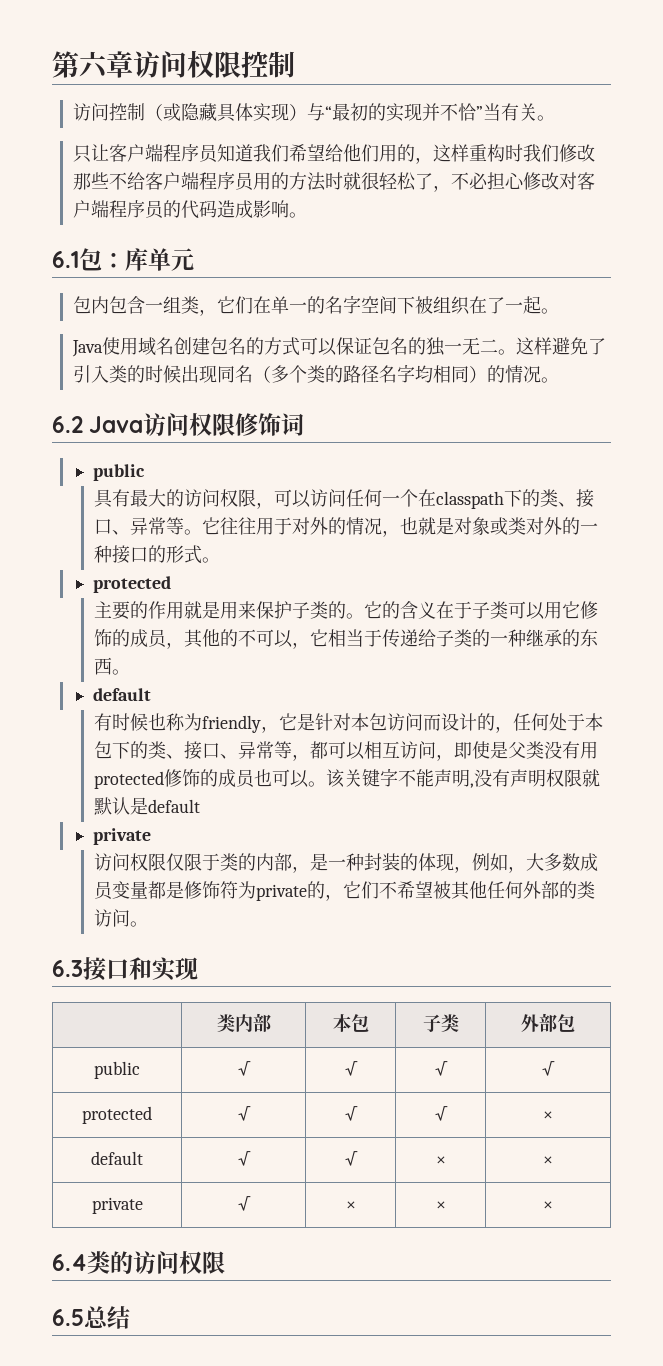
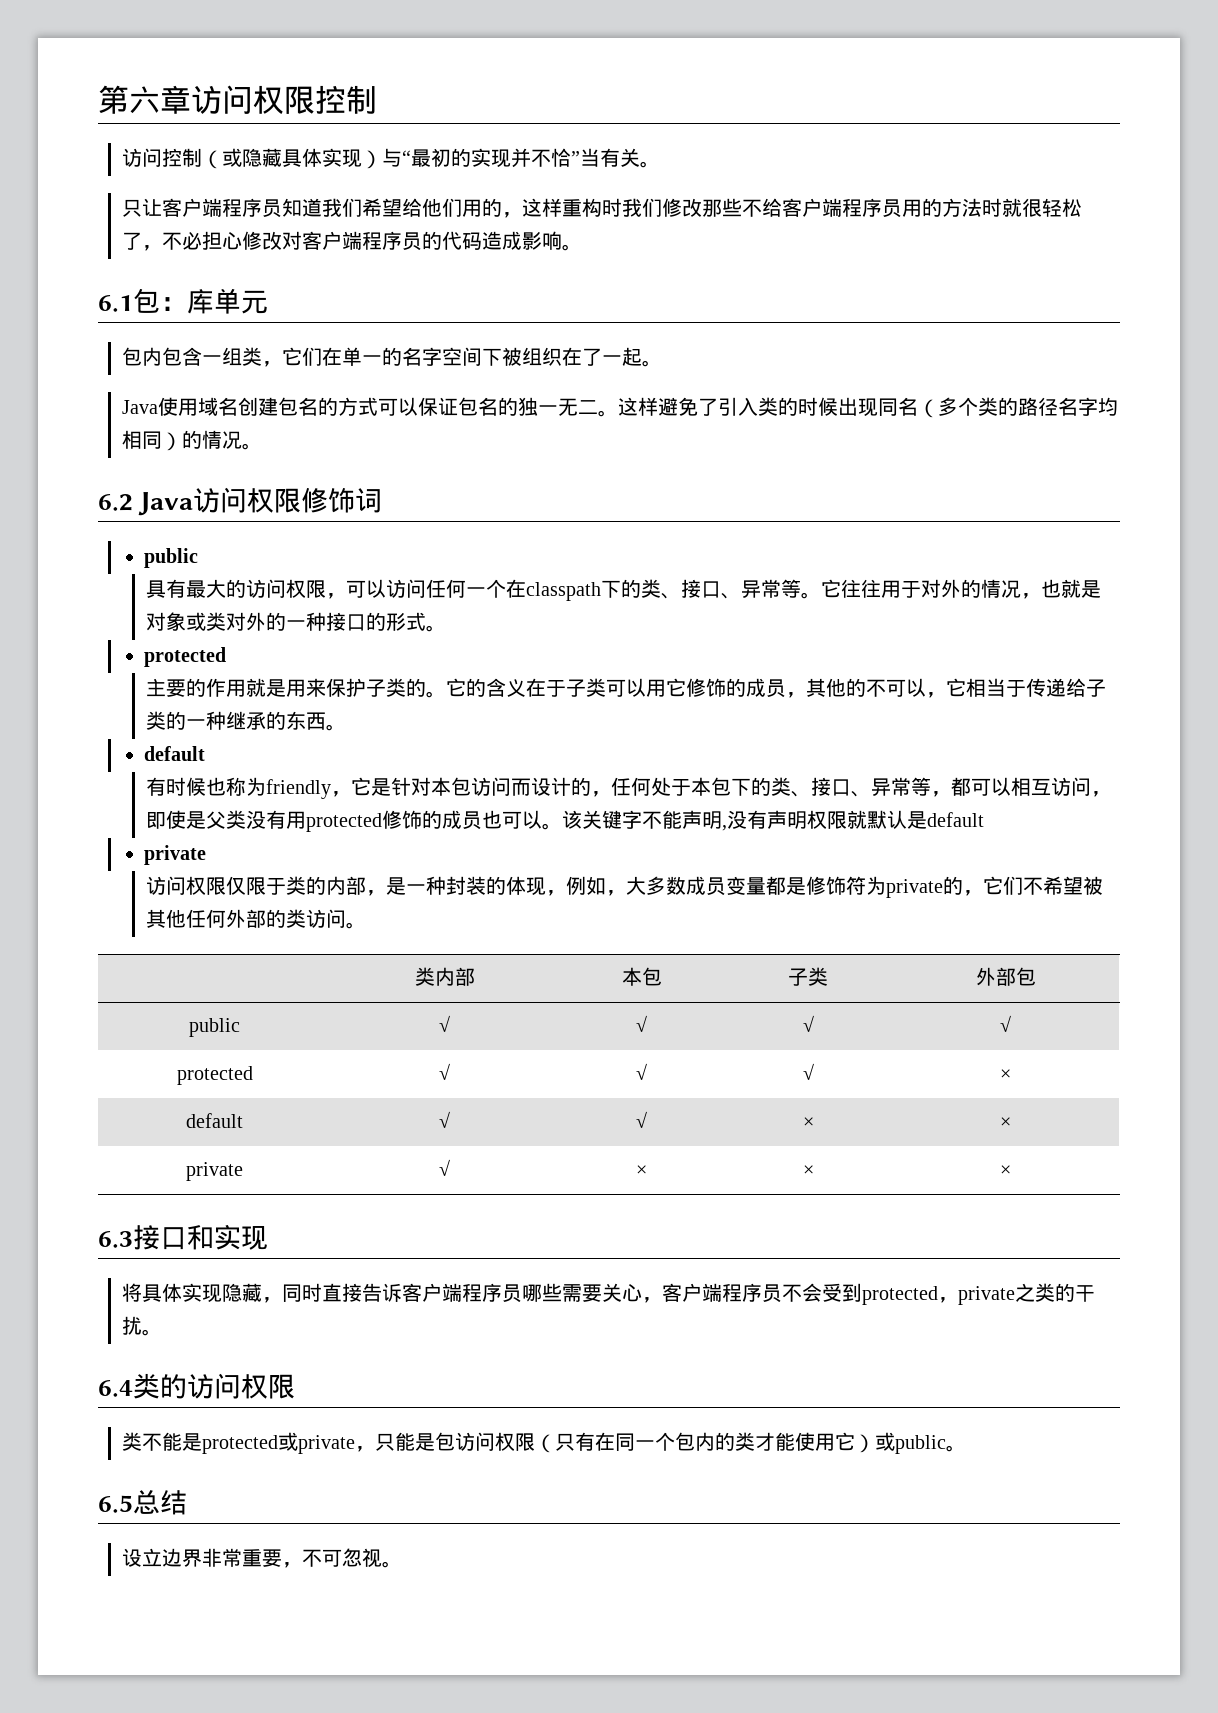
[52,957,198,981] // 6.3接口和实现 -> (366, 925) none
[52,1251,225,1275] [52,1306,130,1329] 6.4类的访问权限 // 6.5总结 -> [98,1224,268,1250] [121,1283,1095,1305] [121,1316,162,1336] [98,1373,295,1399] [121,1432,966,1454] [98,1490,187,1515] [121,1548,402,1568] 6.3接口和实现 // 将具体实现隐藏，同时直接告诉客户端程序员哪些需要关心，客户端程序员不会受到protected，private之类的干扰。 // 6.4类的访问权限 // 类不能是protected或private，只能是包访问权限（只有在同一个包内的类才能使用它）或public。 // 6.5总结 // 设立边界非常重要，不可忽视。

